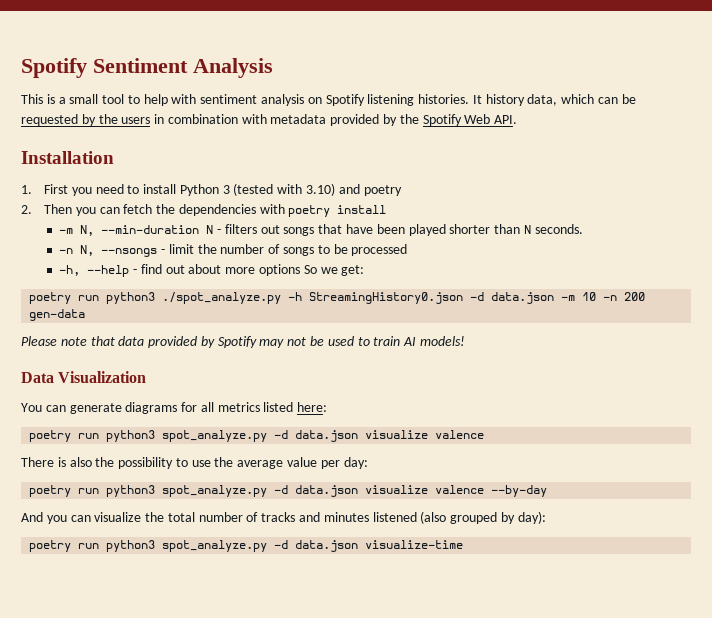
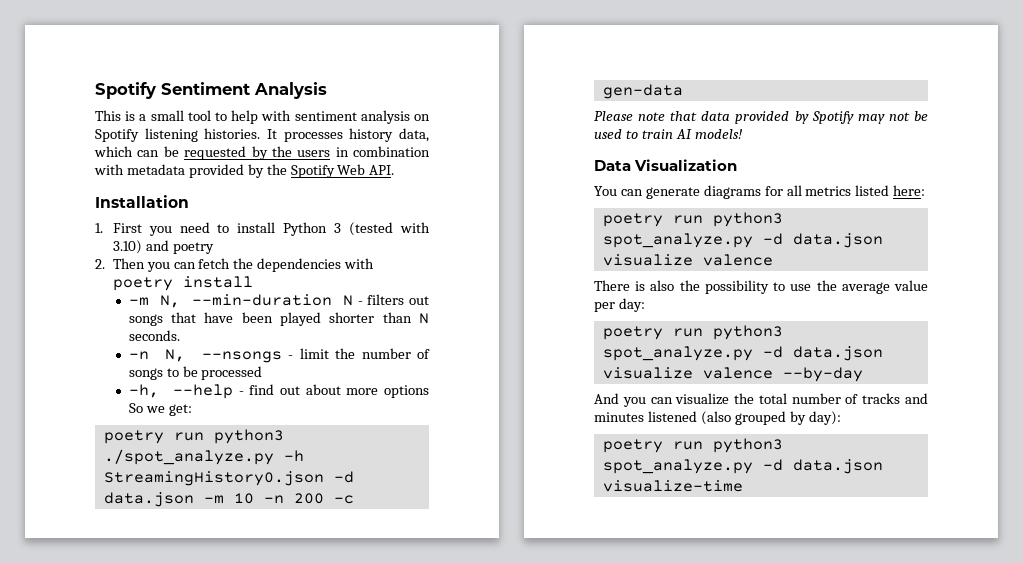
(482, 99) none -> [283,132,343,142] processes
(646, 296) none -> [333,495,354,504] -c

